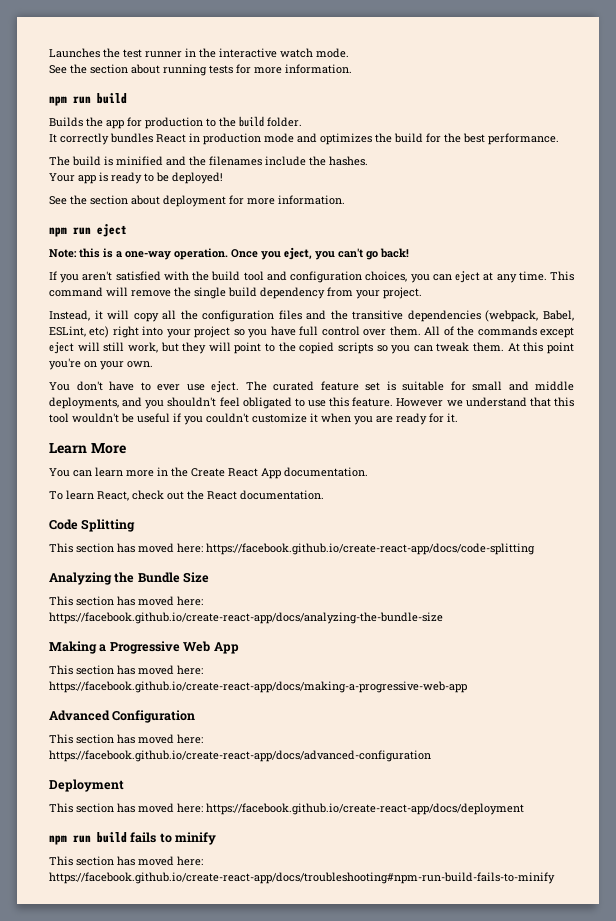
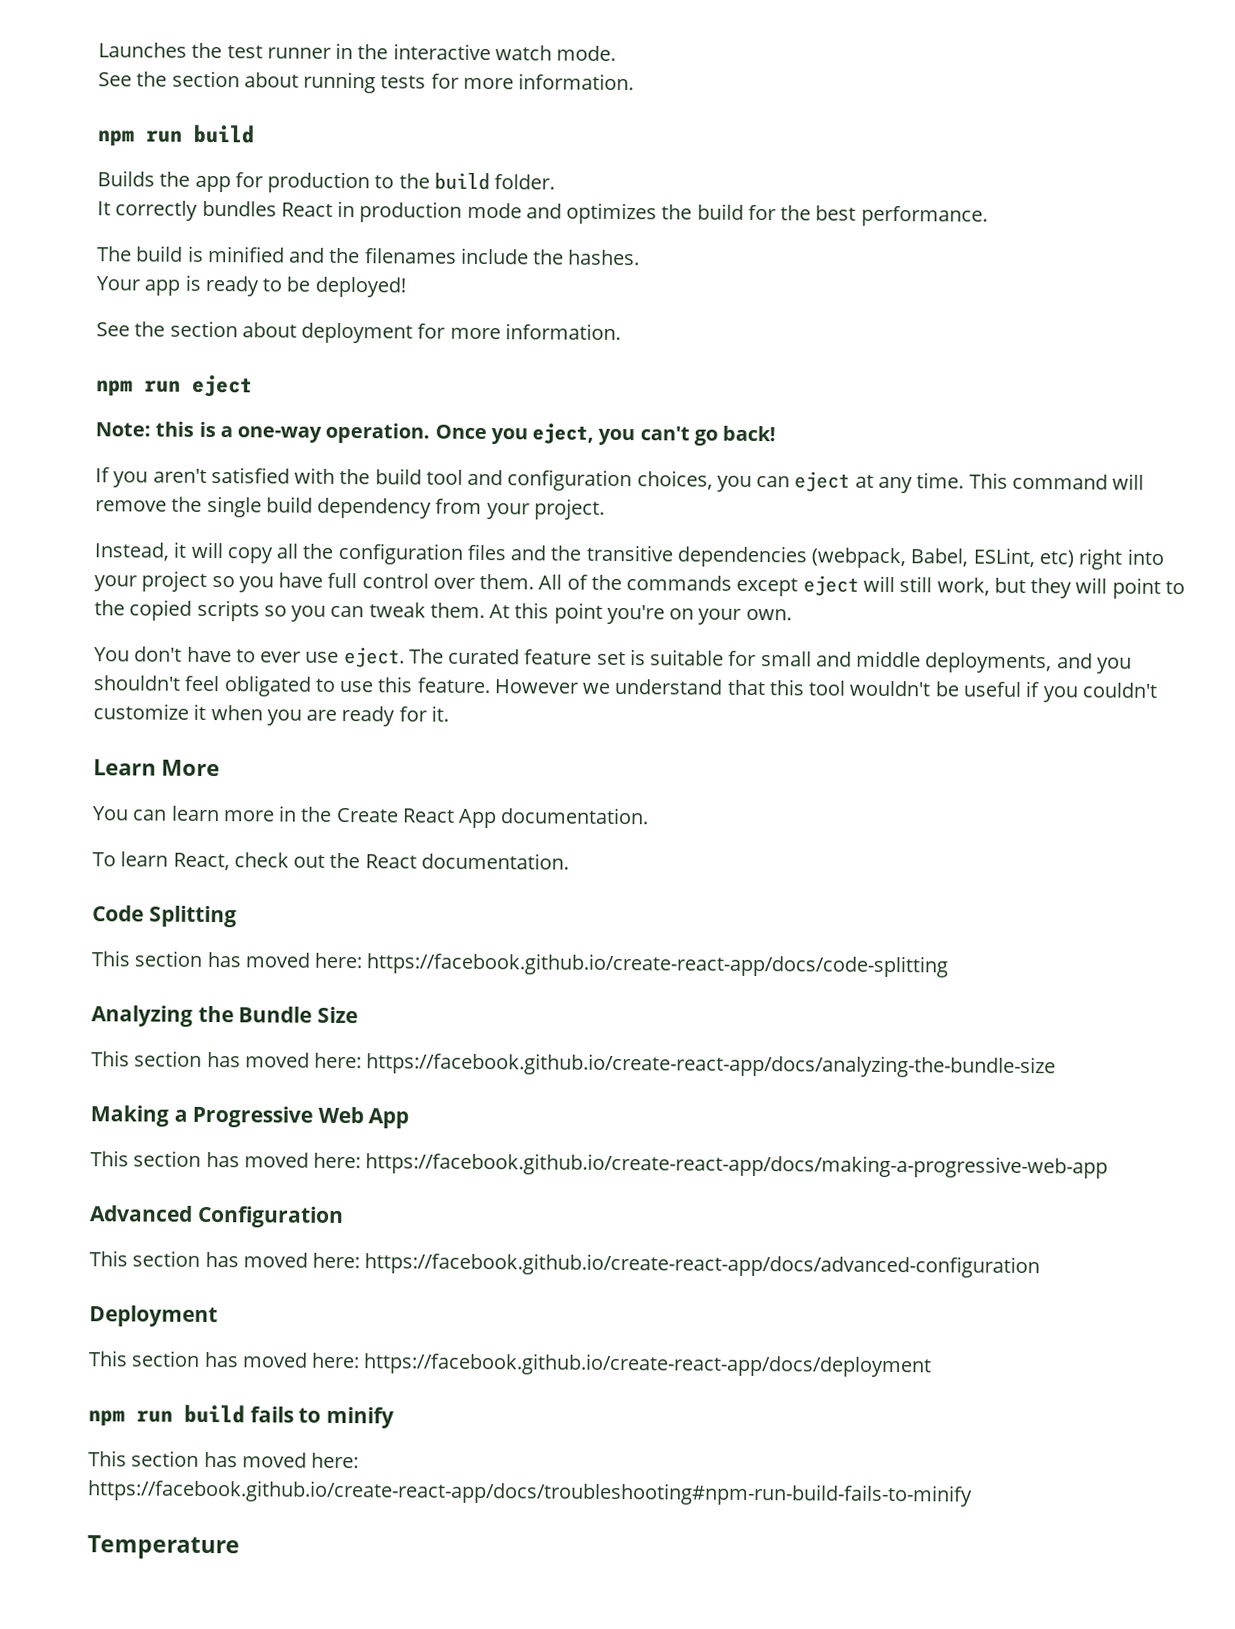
(555, 878) none -> [87,1535,240,1560] // Temperature

